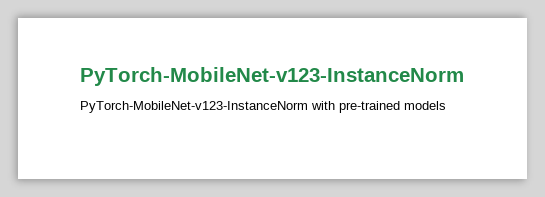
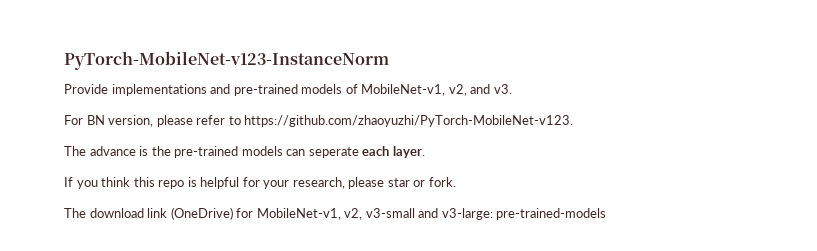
[80,101,446,113] PyTorch-MobileNet-v123-InstanceNorm with pre-trained models -> [64,84,512,96] [64,115,574,127] [64,146,425,158] [64,177,456,189] [64,207,607,220] Provide implementations and pre-trained models of MobileNet-v1, v2, and v3. // For BN version, please refer to https://github.com/zhaoyuzhi/PyTorch-MobileNet-v123. // The advance is the pre-trained models can seperate each layer. // If you think this repo is helpful for your research, please star or fork. // The download link (OneDrive) for MobileNet-v1, v2, v3-small and v3-large: pre-trained-models

